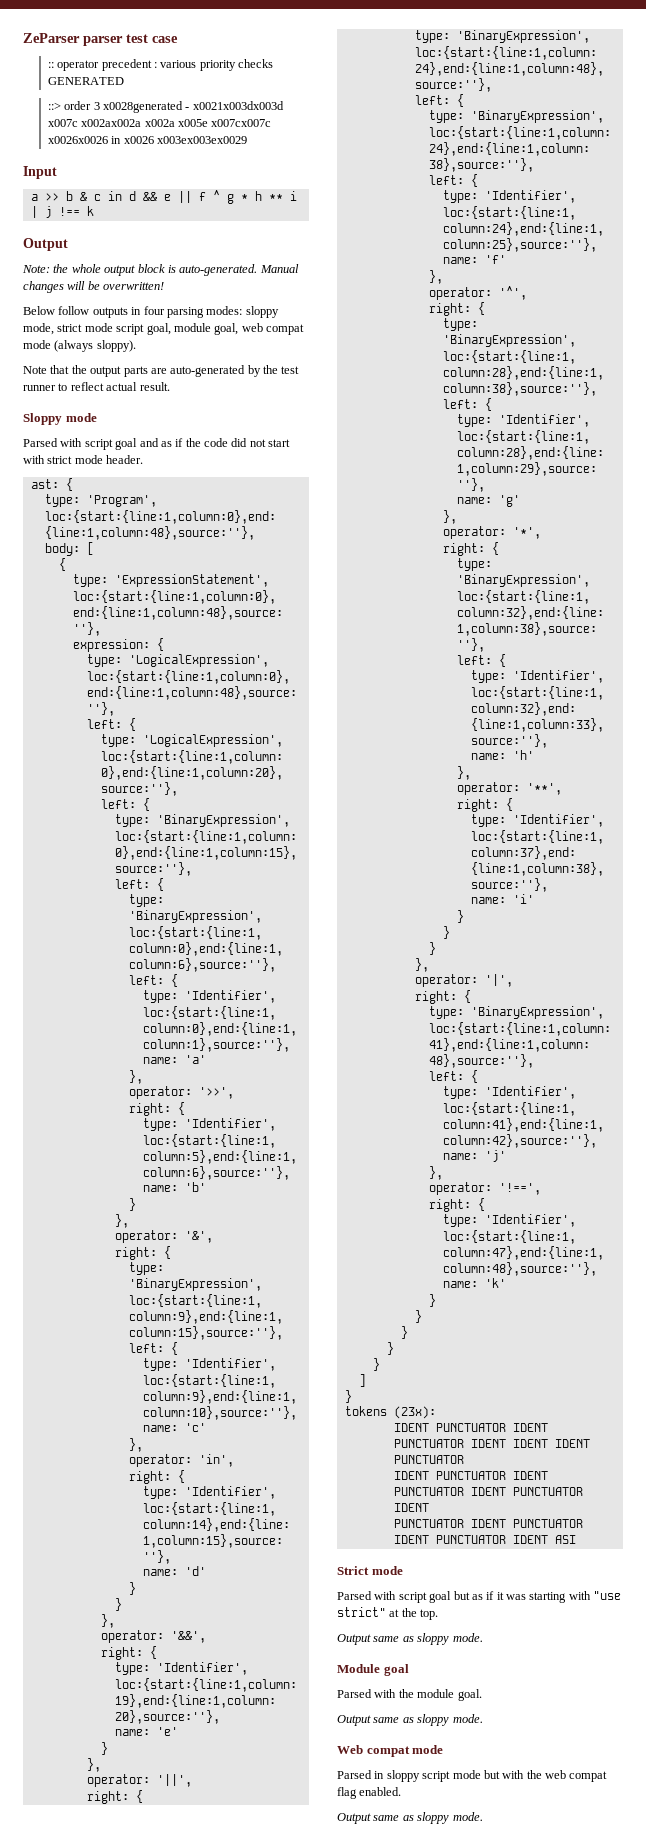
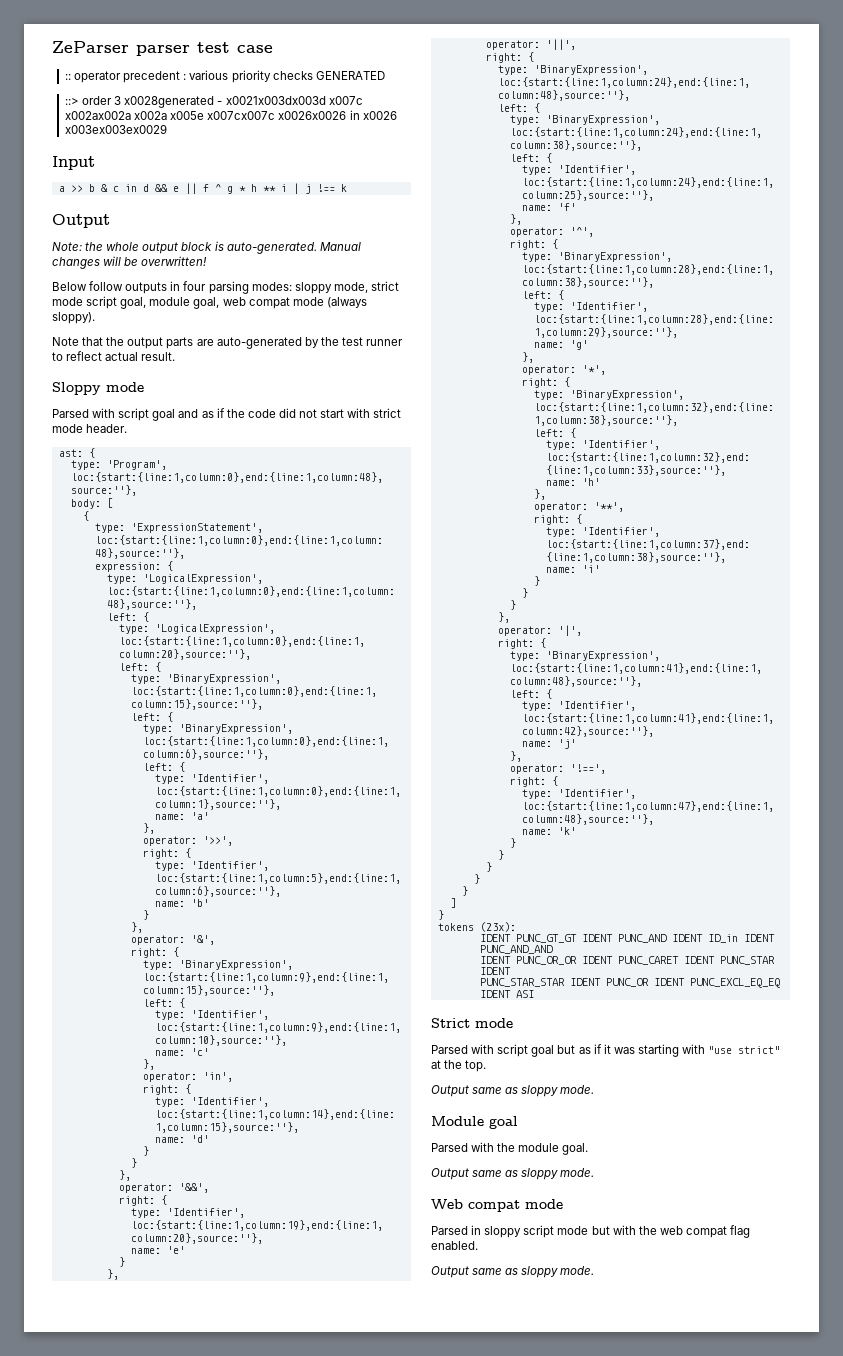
[435,1423,548,1432] [393,1439,590,1448] [393,1455,464,1464] [393,1471,548,1480] [393,1487,583,1496] [393,1503,429,1512] [393,1519,583,1528] [393,1535,506,1544] PUNCTUATOR IDENT PUNCTUATOR IDENT IDENT IDENT PUNCTUATOR // IDENT PUNCTUATOR IDENT PUNCTUATOR IDENT PUNCTUATOR IDENT // PUNCTUATOR IDENT PUNCTUATOR IDENT PUNCTUATOR -> [515,934,775,943] [479,945,553,954] [479,956,775,965] [479,967,511,975] [479,978,780,988] PUNC_GT_GT IDENT PUNC_AND IDENT ID_in IDENT PUNC_AND_AND // IDENT PUNC_OR_OR IDENT PUNC_CARET IDENT PUNC_STAR IDENT // PUNC_STAR_STAR IDENT PUNC_OR IDENT PUNC_EXCL_EQ_EQ

